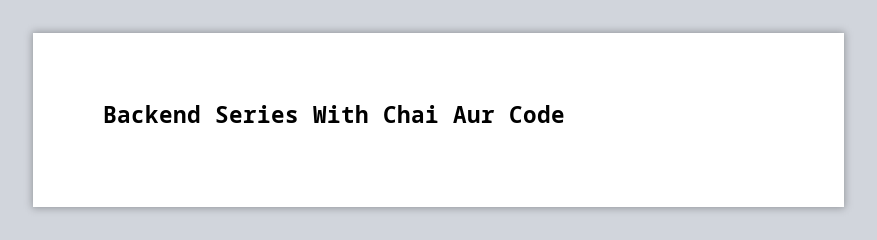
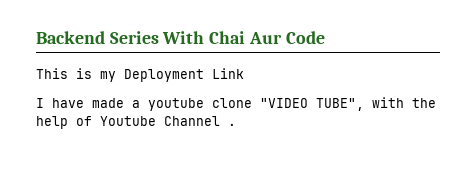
(565, 114) none -> [36,68,244,82] [36,97,436,111] [36,116,236,129] // This is my Deployment Link // I have made a youtube clone "VIDEO TUBE", with the help of Youtube Channel .

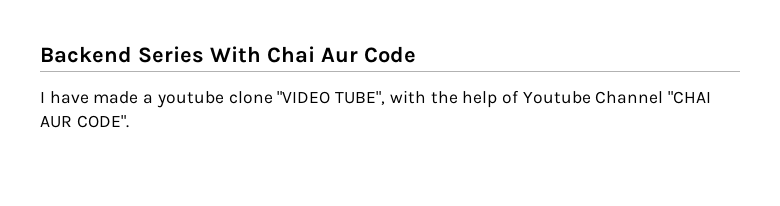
[36,68,244,82] // This is my Deployment Link -> (416, 54) none
[228,123,236,126] . -> [668,91,712,104] [40,115,129,128] "CHAI AUR CODE".

